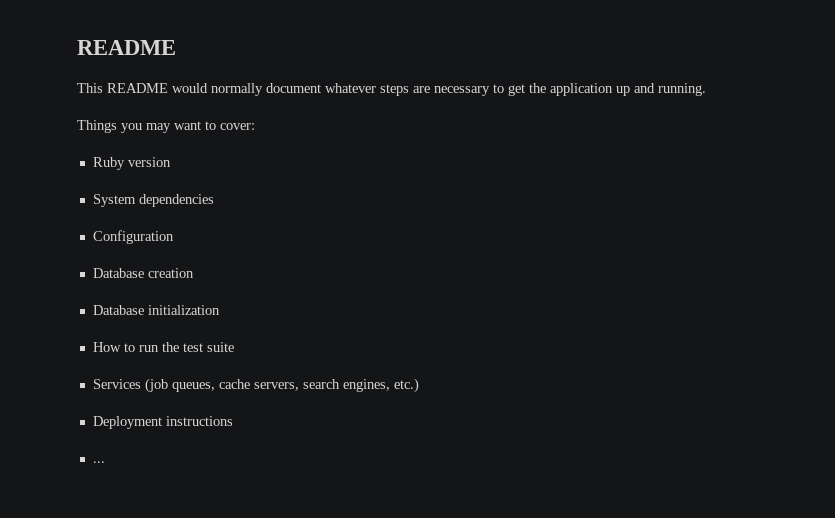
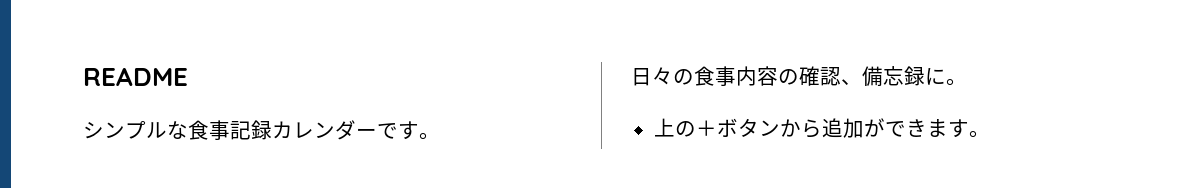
[77,83,706,96] [77,120,255,133] [92,157,171,170] [92,194,214,207] [92,230,174,244] [92,268,194,278] [92,305,220,315] [92,342,234,352] [92,378,419,393] [92,416,233,429] [92,461,105,463] This README would normally document whatever steps are necessary to get the application up and running. // Things you may want to cover: // Ruby version // System dependencies // Configuration // Database creation // Database initialization // How to run the test suite // Services (job queues, cache servers, search engines, etc.) // Deployment instructions // ... -> [83,120,440,140] [631,66,967,87] [653,118,990,138] シンプルな食事記録カレンダーです。 // 日々の食事内容の確認、備忘録に。 // 上の＋ボタンから追加ができます。

